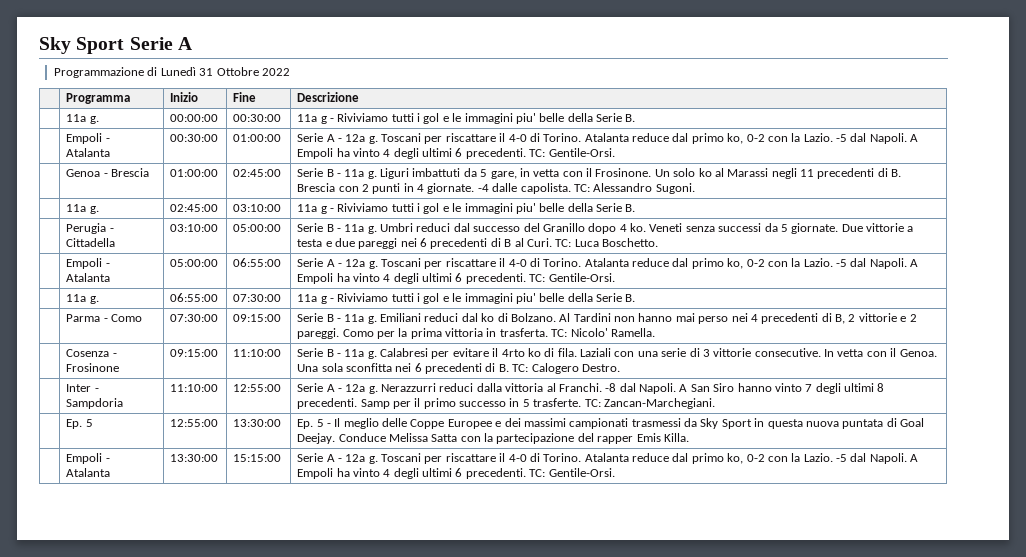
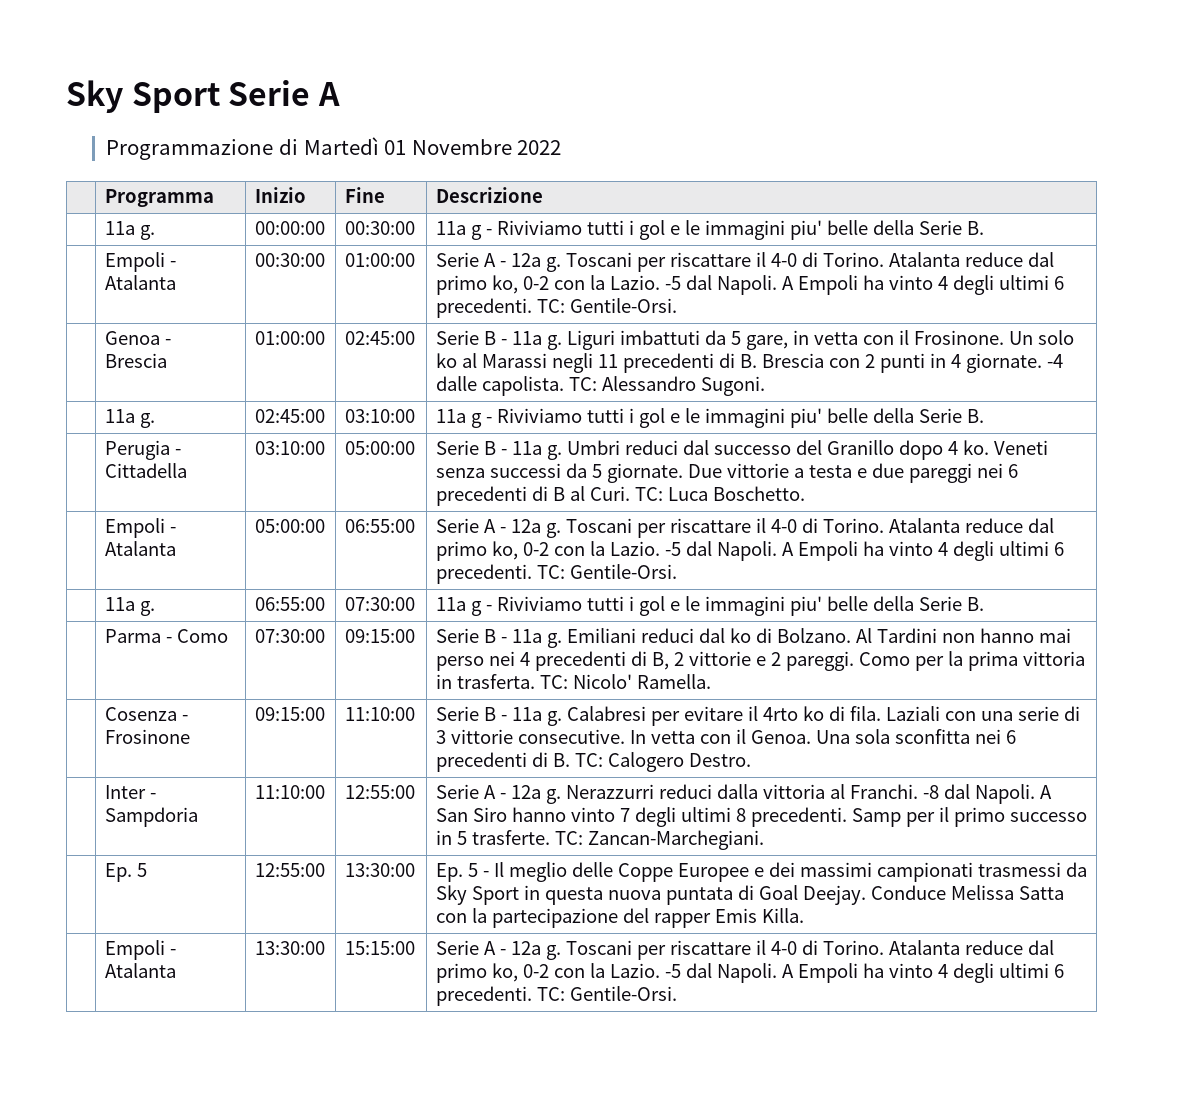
[160,67,259,76] Lunedì 31 Ottobre -> [303,137,512,155] Martedì 01 Novembre

